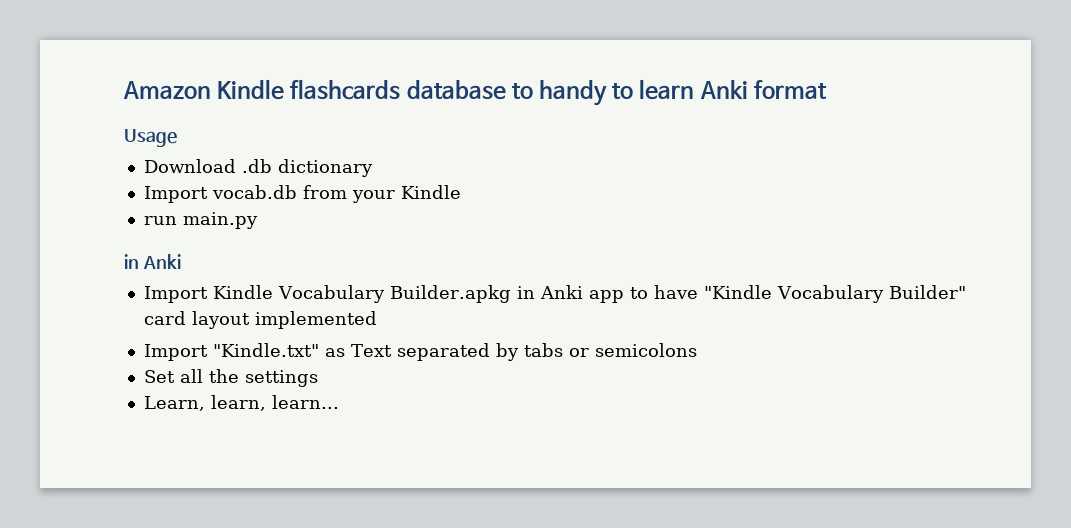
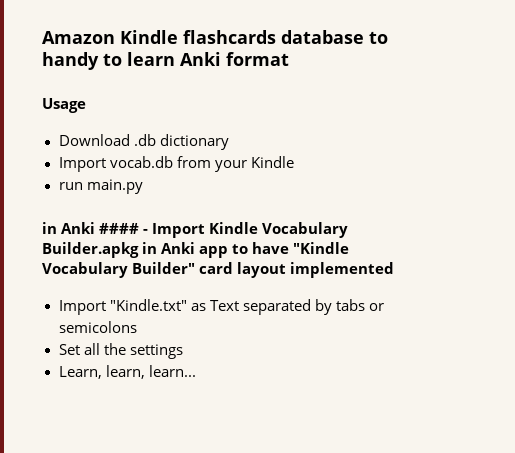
(181, 261) // -> [99,223,149,234] #### -

